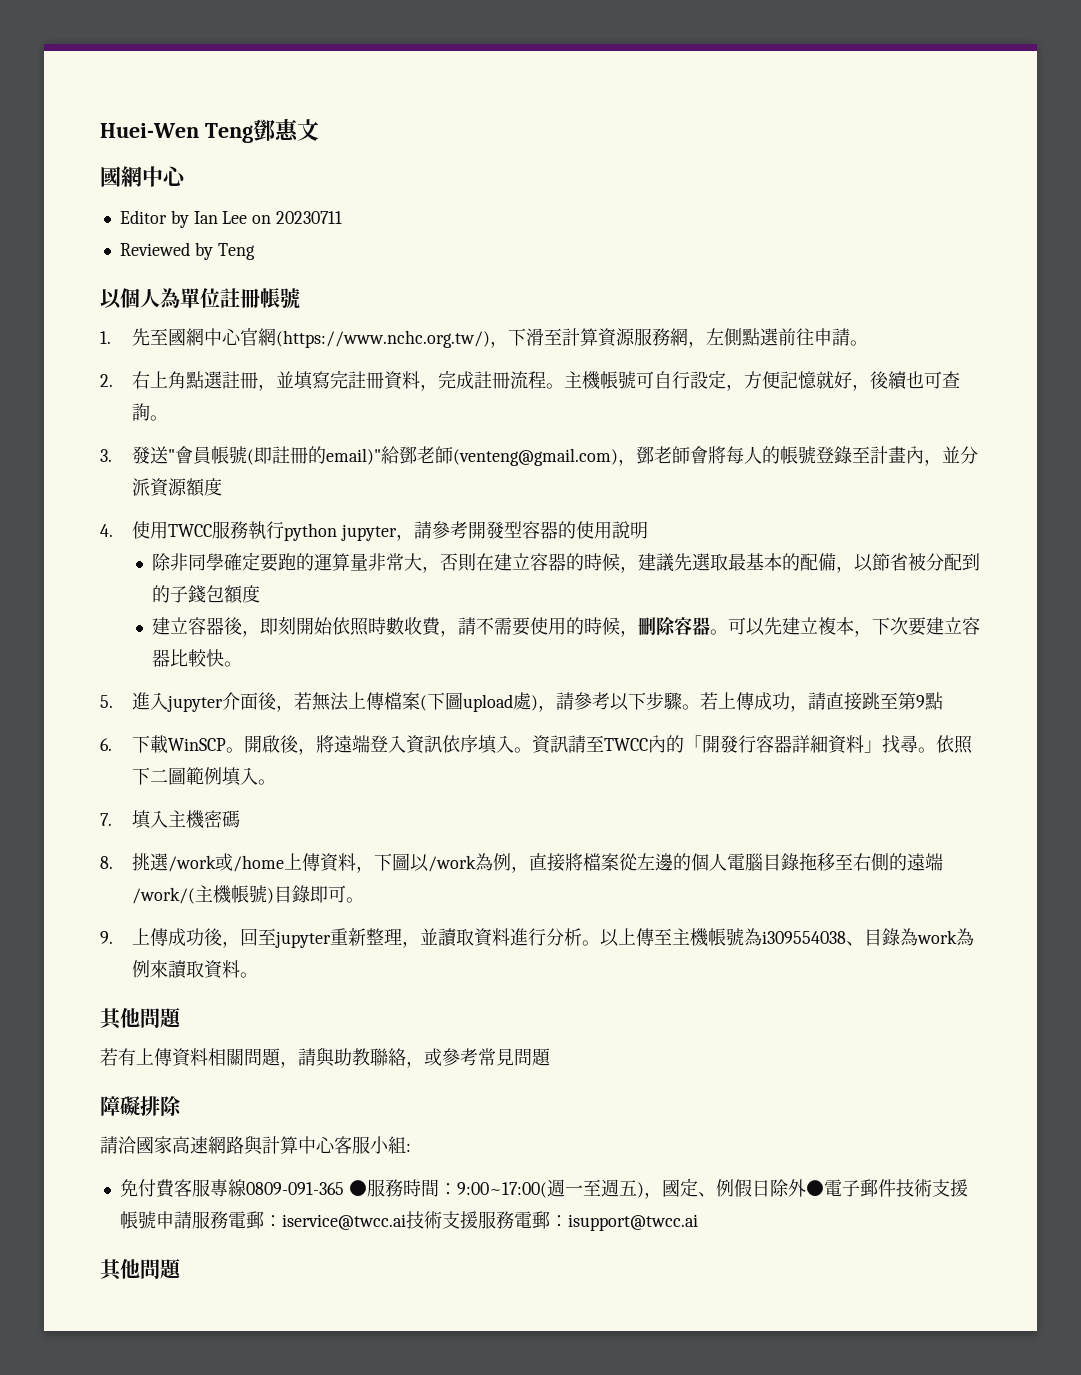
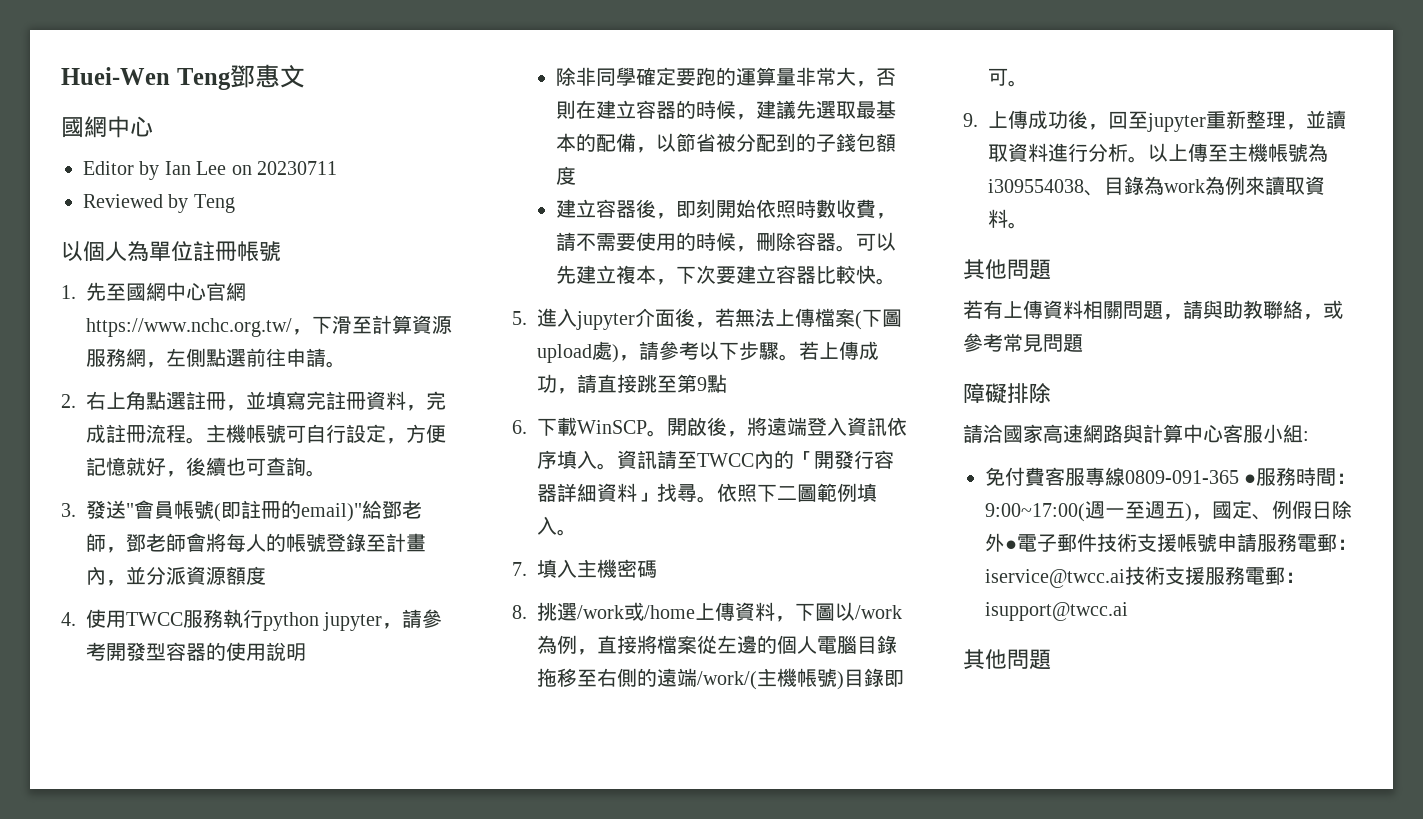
[275,330,490,348] (https://www.nchc.org.tw/) -> [86,318,292,337] https://www.nchc.org.tw/
[452,448,618,466] (venteng@gmail.com) -> (106, 542) none

